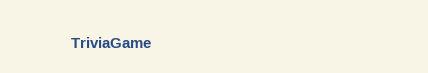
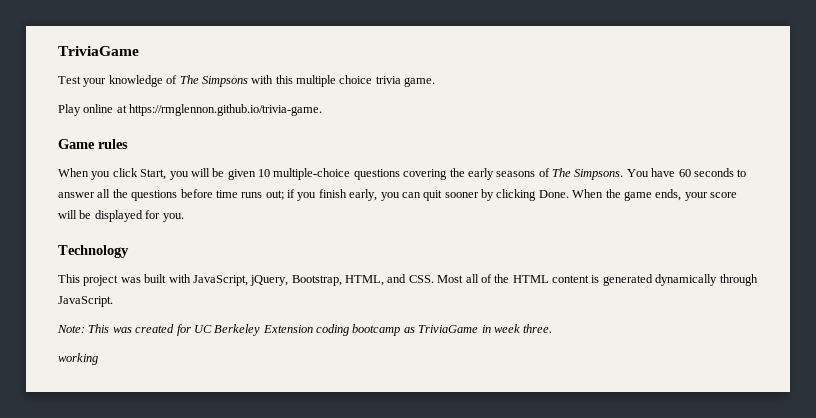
[71,37,151,48] TriviaGame -> [58,46,139,56] [58,75,436,87] [58,104,323,116] [58,139,128,149] [58,168,747,180] [58,189,737,201] [58,210,184,222] [58,245,129,258] [58,274,758,286] [58,296,113,307] [57,324,553,336] [58,353,98,365] TriviaGame // Test your knowledge of The Simpsons with this multiple choice trivia game. // Play online at https://rmglennon.github.io/trivia-game. // Game rules // When you click Start, you will be given 10 multiple-choice questions covering the early seasons of The Simpsons. You have 60 seconds to answer all the questions before time runs out; if you finish early, you can quit sooner by clicking Done. When the game ends, your score will be displayed for you. // Technology // This project was built with JavaScript, jQuery, Bootstrap, HTML, and CSS. Most all of the HTML content is generated dynamically through JavaScript. // Note: This was created for UC Berkeley Extension coding bootcamp as TriviaGame in week three. // working

